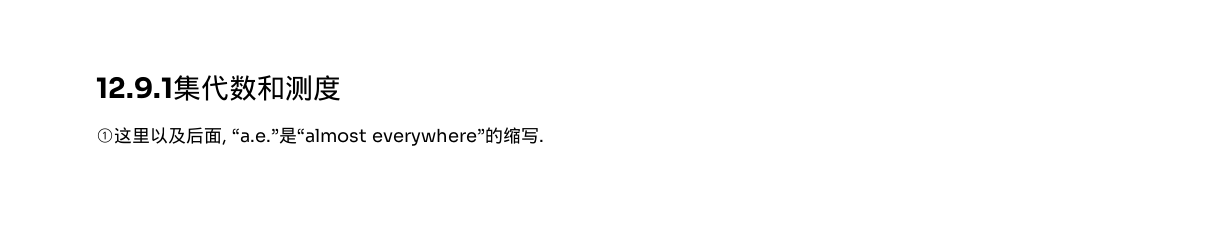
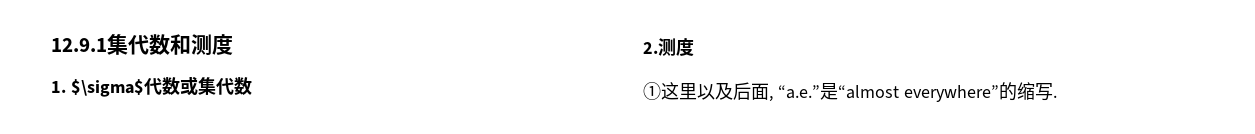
(341, 88) none -> [51,76,252,97] [643,38,694,56] // 1. $\sigma$代数或集代数 // 2.测度

